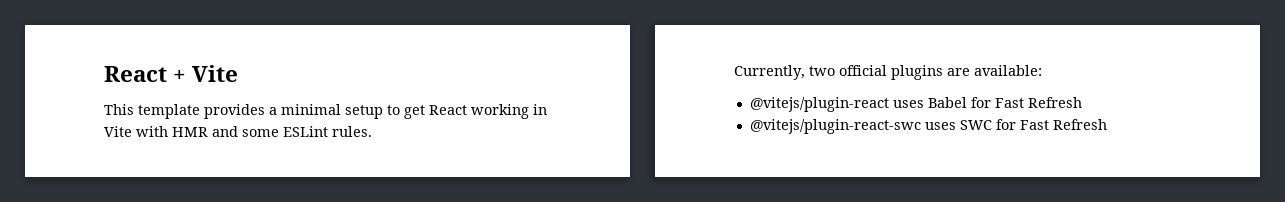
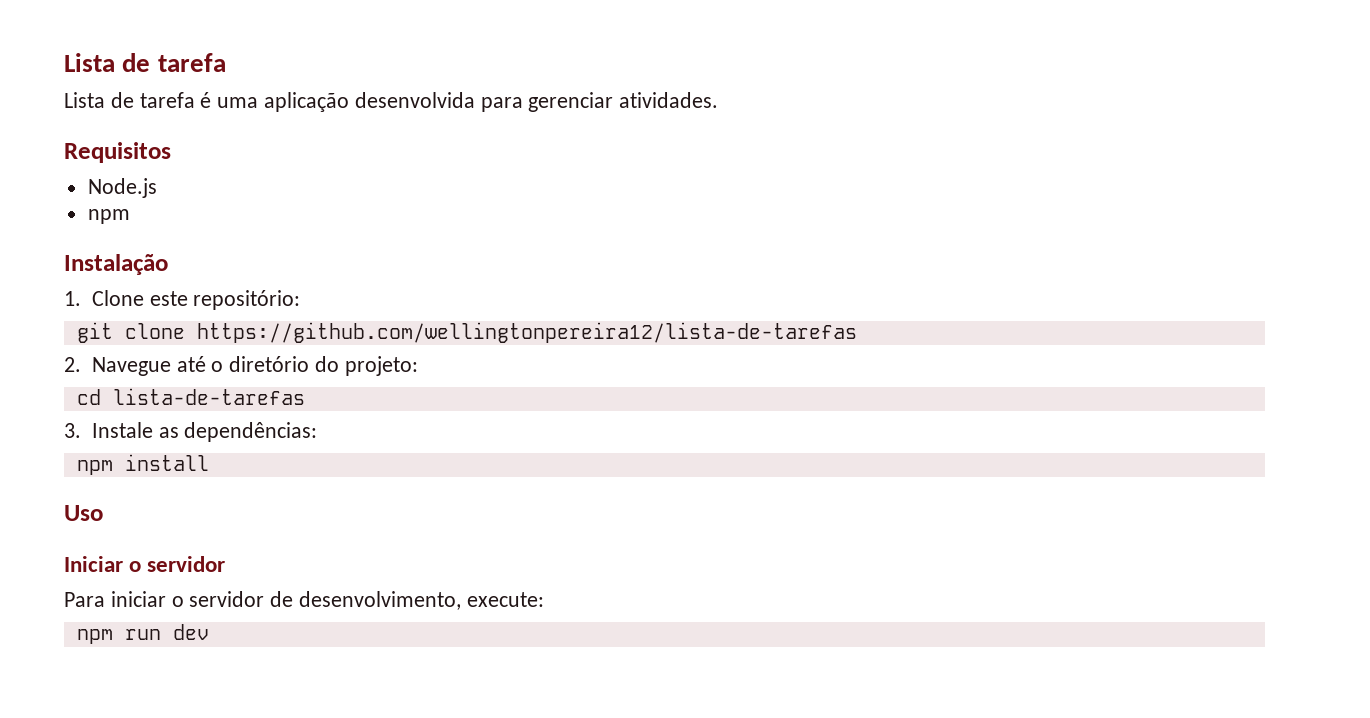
[104,65,239,82] [104,104,547,119] [104,126,372,137] [734,65,1042,80] [749,97,1082,112] [749,119,1107,134] React + Vite // This template provides a minimal setup to get React working in Vite with HMR and some ESLint rules. // Currently, two official plugins are available: // @vitejs/plugin-react uses Babel for Fast Refresh // @vitejs/plugin-react-swc uses SWC for Fast Refresh -> [64,53,226,72] [64,92,719,112] [64,142,171,163] [87,178,157,198] [87,209,130,224] [64,254,168,275] [64,290,301,310] [76,322,857,343] [64,356,418,376] [76,388,305,405] [64,422,318,442] [76,454,209,475] [64,505,103,521] [64,556,226,572] [64,591,544,610] [76,624,209,644] Lista de tarefa // Lista de tarefa é uma aplicação desenvolvida para gerenciar atividades. // Requisitos // Node.js // npm // Instalação // 1. Clone este repositório: // git clone https://github.com/wellingtonpereira12/lista-de-tarefas // 2. Navegue até o diretório do projeto: // cd lista-de-tarefas // 3. Instale as dependências: // npm install // Uso // Iniciar o servidor // Para iniciar o servidor de desenvolvimento, execute: // npm run dev

